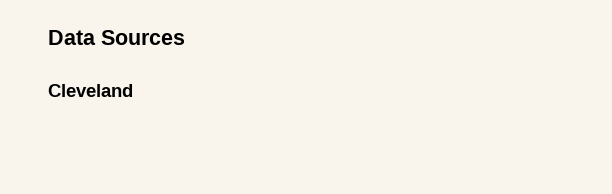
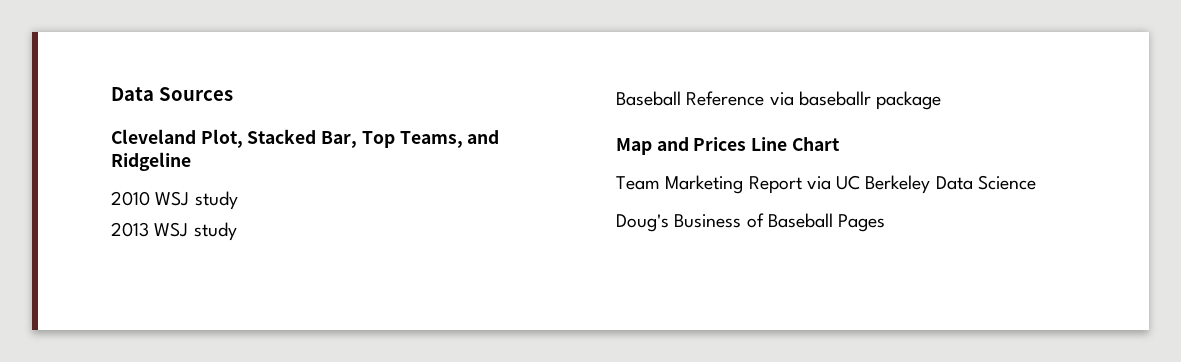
(133, 90) none -> [200,129,500,148] [111,152,191,171] [111,191,238,210] [111,222,237,241] [616,91,942,110] [616,137,840,155] [616,175,1036,194] [616,213,886,232] Plot, Stacked Bar, Top Teams, and Ridgeline // 2010 WSJ study // 2013 WSJ study // Baseball Reference via baseballr package // Map and Prices Line Chart // Team Marketing Report via UC Berkeley Data Science // Doug's Business of Baseball Pages

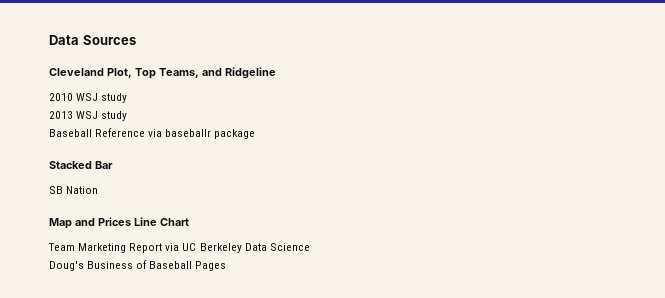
[247,129,358,148] Stacked Bar, -> (132, 73) none
(942, 100) none -> [49,161,113,169] [49,186,99,194] // Stacked Bar // SB Nation

